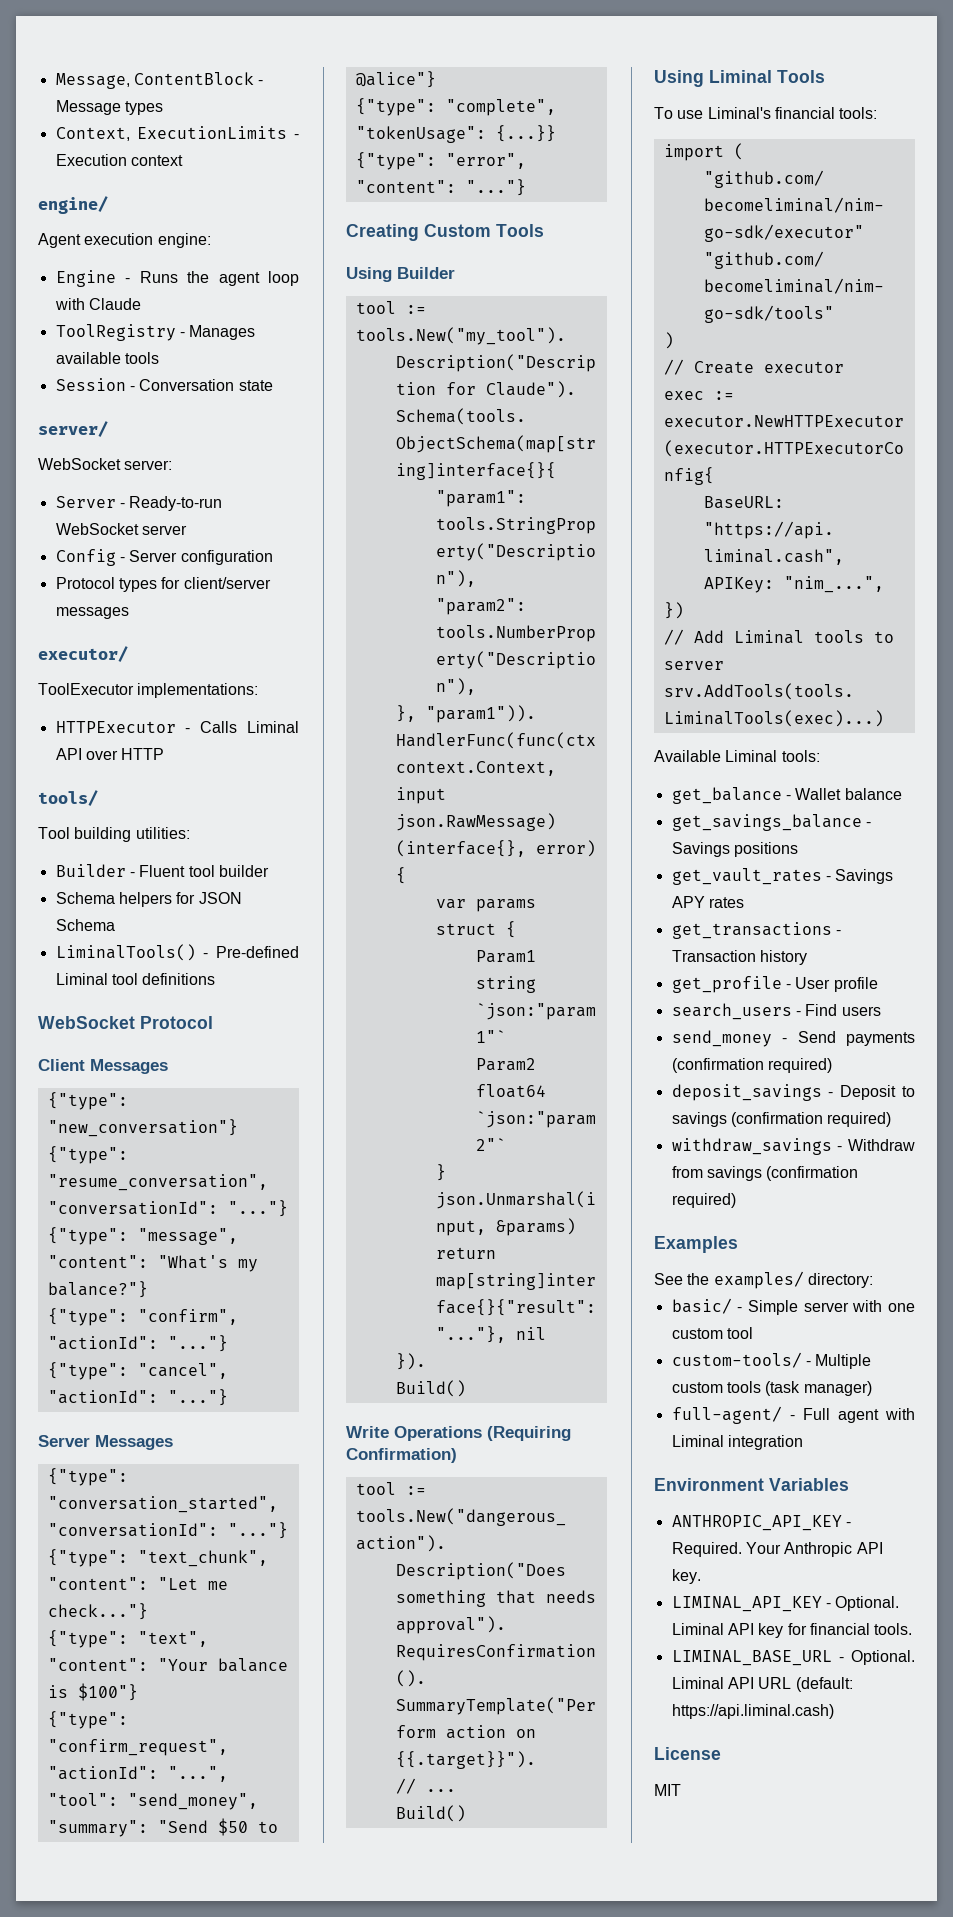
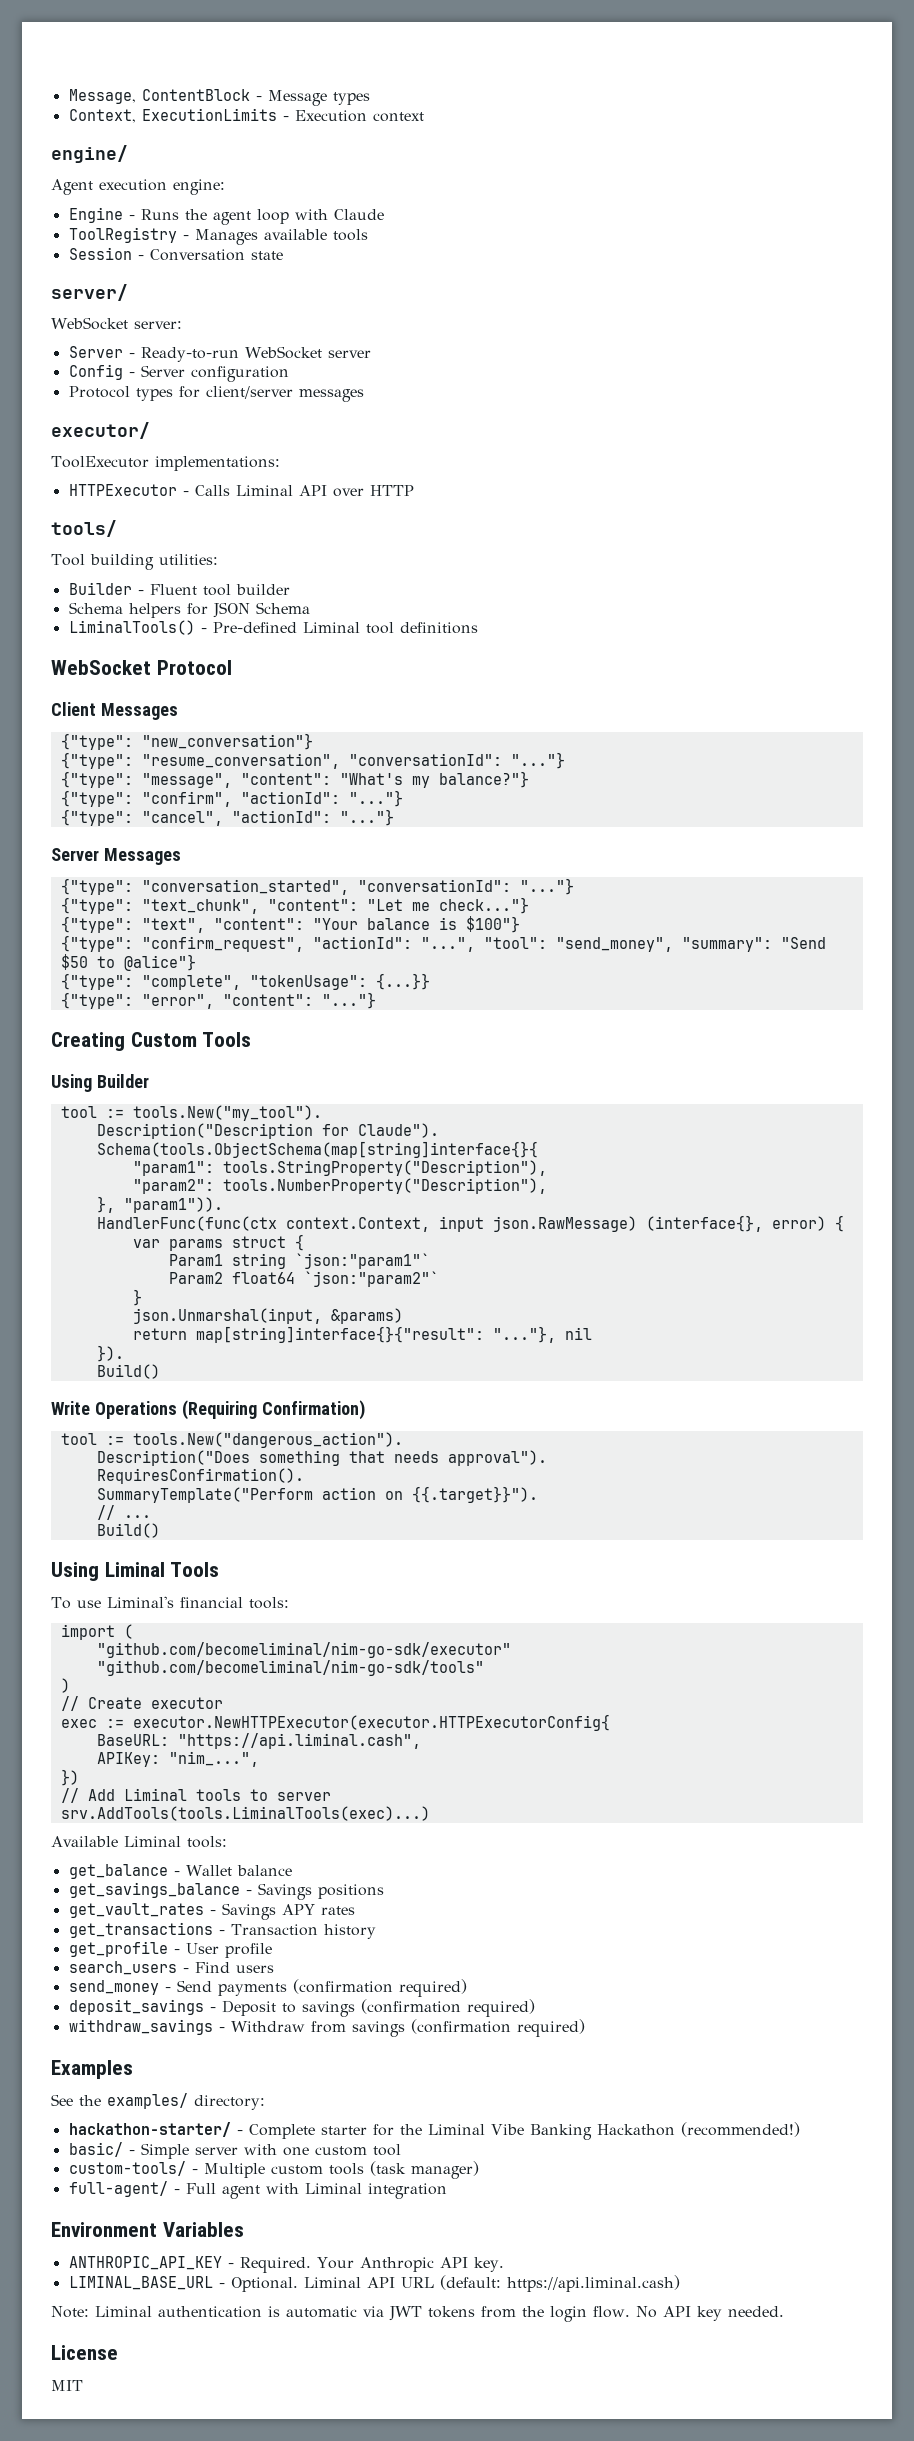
(873, 1280) none -> [68,2122,800,2140] // hackathon-starter/ - Complete starter for the Liminal Vibe Banking Hackathon (recommended!)
[671,1596,900,1612] [671,1623,913,1638] // LIMINAL_API_KEY - Optional. Liminal API key for financial tools. -> (504, 2264) none
(834, 1711) none -> [51,2306,784,2322] // Note: Liminal authentication is automatic via JWT tokens from the login flow. No API key needed.

